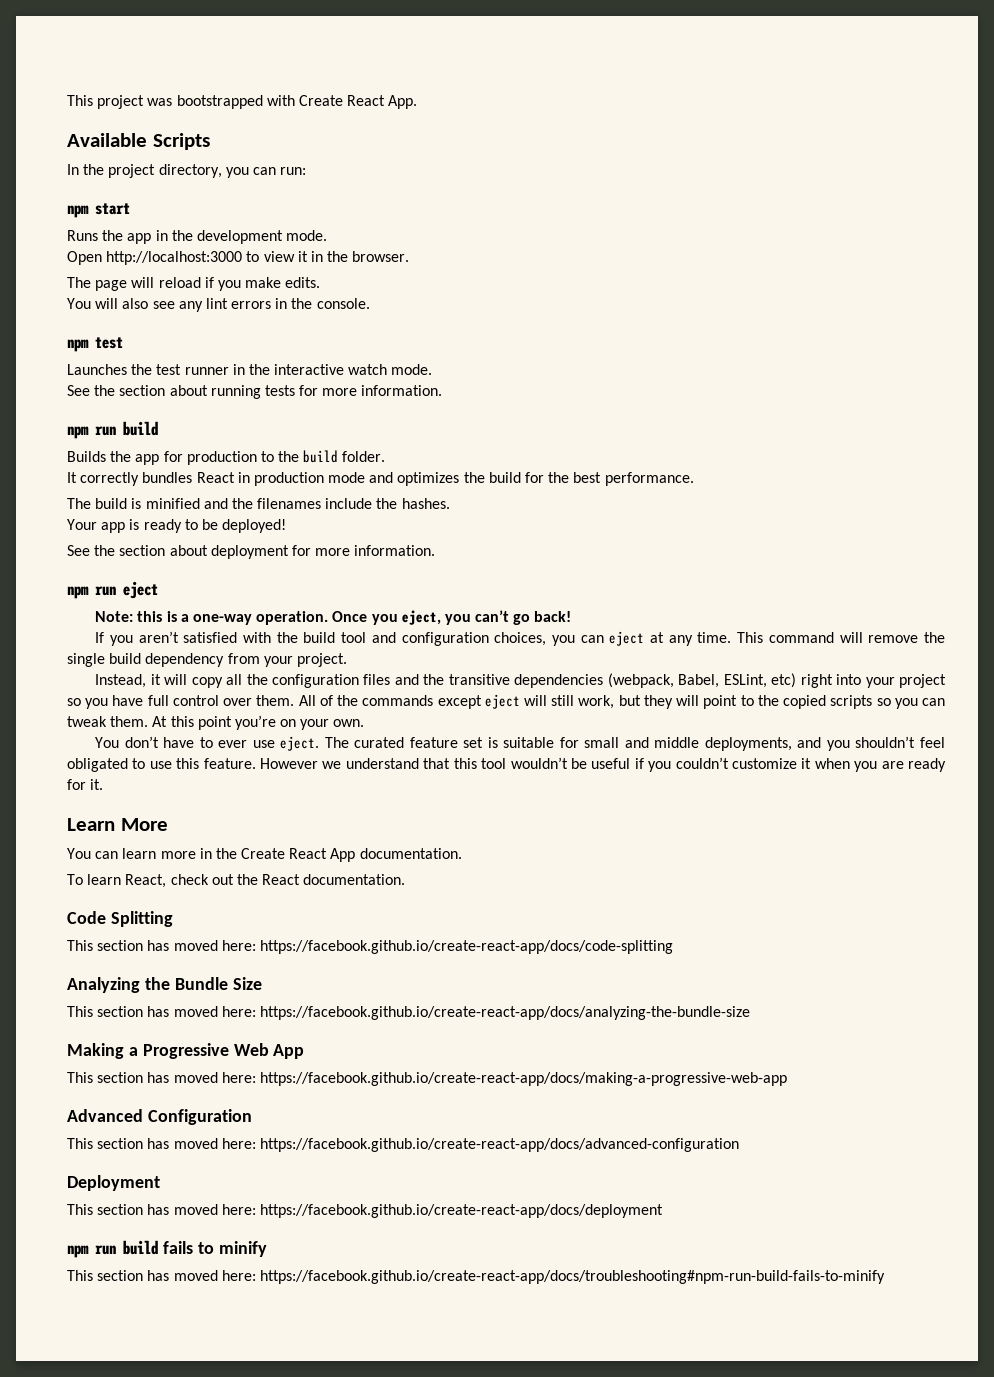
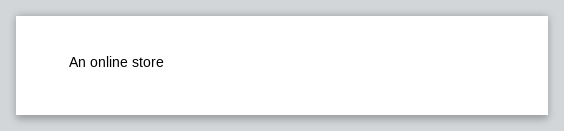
[67,95,418,109] [67,133,210,150] [67,164,307,178] [67,203,130,218] [67,230,328,244] [67,251,410,265] [67,277,321,291] [67,298,370,312] [67,337,123,352] [67,364,433,375] [67,385,443,399] [67,421,158,439] [67,450,386,465] [67,472,694,486] [67,498,450,509] [67,519,287,533] [67,545,436,559] [67,581,158,599] [95,610,572,625] [95,631,945,646] [67,653,347,667] [95,673,947,688] [67,694,946,709] [67,715,365,730] [95,736,945,751] [67,757,946,772] [67,779,104,790] [67,818,168,831] [67,848,462,862] [67,874,406,888] [67,911,173,927] [67,940,673,954] [67,977,262,993] [67,1006,750,1020] [67,1043,305,1059] [67,1072,787,1086] [67,1109,252,1125] [67,1138,739,1152] [67,1175,160,1191] [67,1204,663,1218] [67,1240,267,1258] [67,1270,885,1284] This project was bootstrapped with Create React App. // Available Scripts // In the project directory, you can run: // npm start // Runs the app in the development mode. // Open http://localhost:3000 to view it in the browser. // The page will reload if you make edits. // You will also see any lint errors in the console. // npm test // Launches the test runner in the interactive watch mode. // See the section about running tests for more information. // npm run build // Builds the app for production to the build folder. // It correctly bundles React in production mode and optimizes the build for the best performance. // The build is minified and the filenames include the hashes. // Your app is ready to be deployed! // See the section about deployment for more information. // npm run eject // Note: this is a one-way operation. Once you eject, you can’t go back! // If you aren’t satisfied with the build tool and configuration choices, you can eject at any time. This command will remove the single build dependency from your project. // Instead, it will copy all the configuration files and the transitive dependencies (webpack, Babel, ESLint, etc) right into your project so you have full control over them. All of the commands except eject will still work, but they will point to the copied scripts so you can tweak them. At this point you’re on your own. // You don’t have to ever use eject. The curated feature set is suitable for small and middle deployments, and you shouldn’t feel obligated to use this feature. However we understand that this tool wouldn’t be useful if you couldn’t customize it when you are ready for it. // Learn More // You can learn more in the Create React App documentation. // To learn React, check out the React documentation. // Code Splitting // This section has moved here: https://facebook.github.io/create-react-app/docs/code-splitting // Analyzing the Bundle Size // This section has moved here: https://facebook.github.io/create-react-app/docs/analyzing-the-bundle-size // Making a Progressive Web App // This section has moved here: https://facebook.github.io/create-react-app/docs/making-a-progressive-web-app // Advanced Configuration // This section has moved here: https://facebook.github.io/create-react-app/docs/advanced-configuration // Deployment // This section has moved here: https://facebook.github.io/create-react-app/docs/deployment // npm run build fails to minify // This section has moved here: https://facebook.github.io/create-react-app/docs/troubleshooting#npm-run-build-fails-to-minify -> [69,56,164,67] An online store

